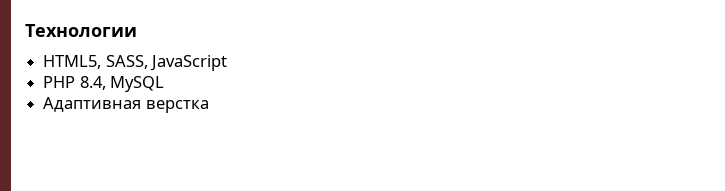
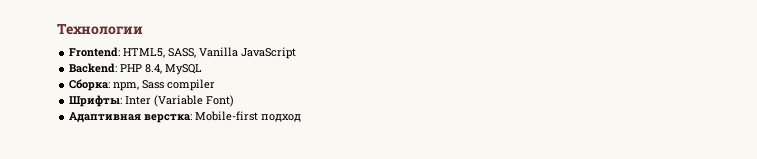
(137, 30) none -> [69,47,121,57] Frontend:
(148, 62) none -> [199,47,239,57] Vanilla
(228, 63) none -> [69,63,118,73] Backend:
[43,97,209,113] Адаптивная верстка -> [69,79,216,91] [69,95,235,107] [69,111,302,123] Сборка: npm, Sass compiler // Шрифты: Inter (Variable Font) // Адаптивная верстка: Mobile-first подход

